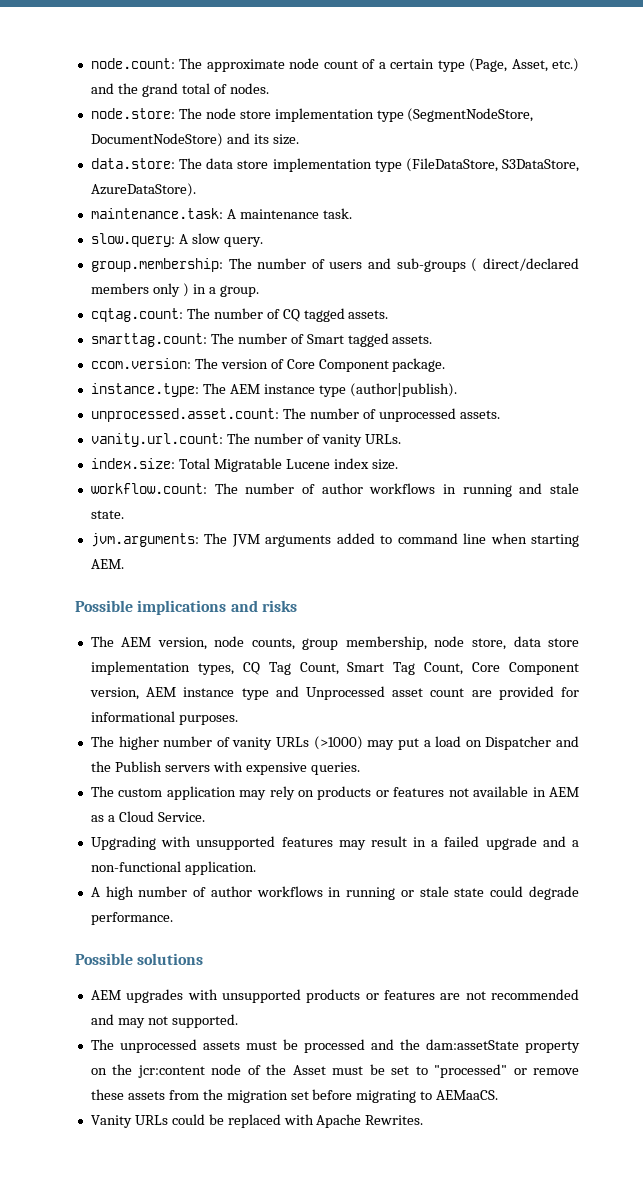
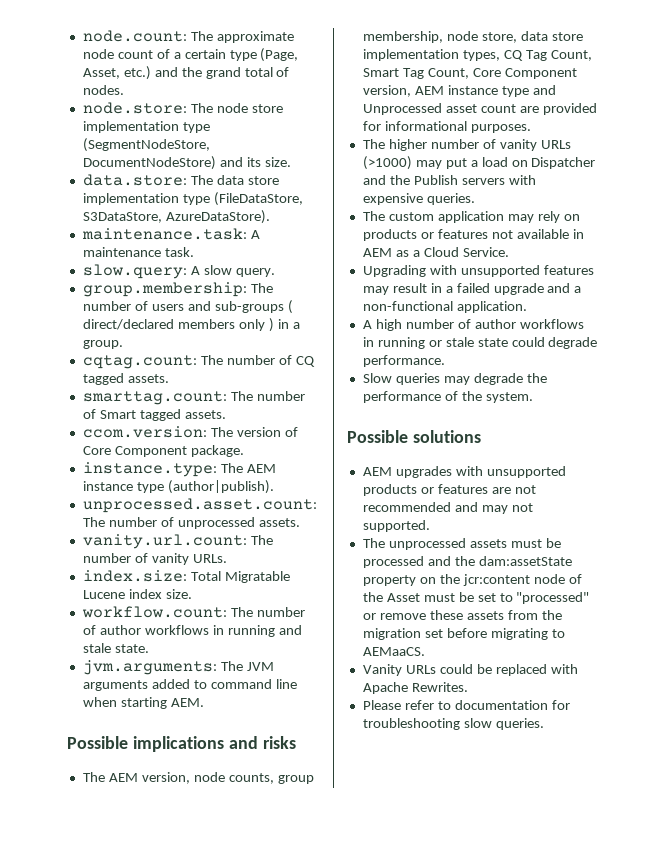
(173, 918) none -> [362,373,547,385] [362,391,533,403] // Slow queries may degrade the performance of the system.
(424, 1120) none -> [362,700,570,710] [362,718,544,730] // Please refer to documentation for troubleshooting slow queries.

